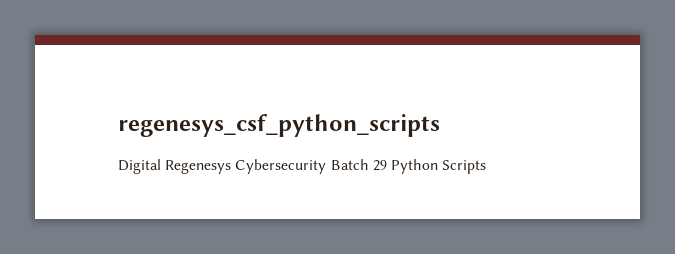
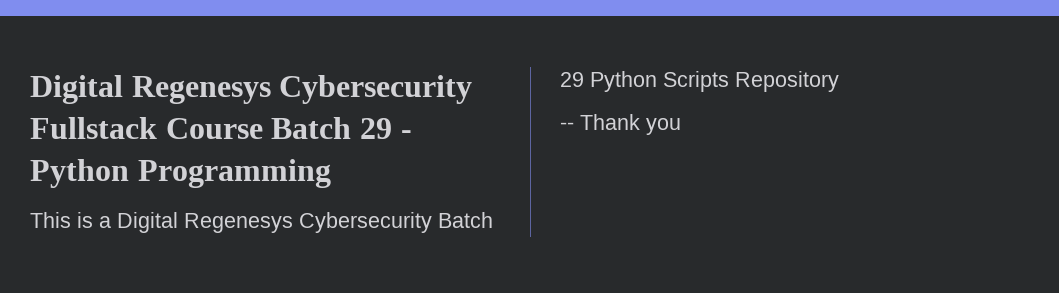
[118,114,440,137] regenesys_csf_python_scripts // -> [30,75,473,104] [30,117,412,139] [30,159,331,188] [30,212,111,228] Digital Regenesys Cybersecurity Fullstack Course Batch 29 - Python Programming // This is a
(487, 167) none -> [735,71,839,92] [560,114,681,135] Repository // -- Thank you

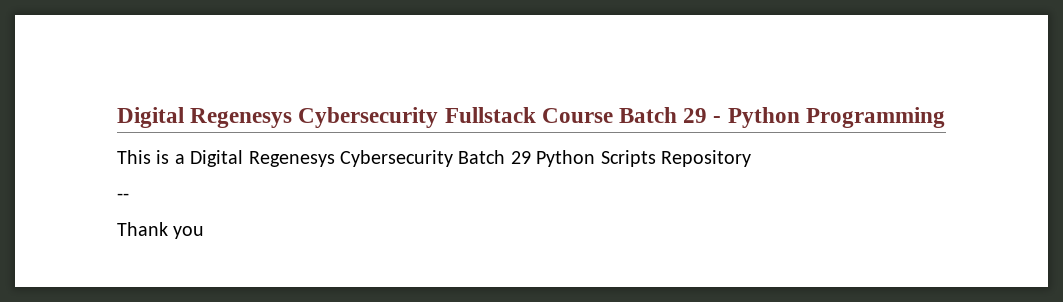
(574, 126) none -> (129, 196) //

